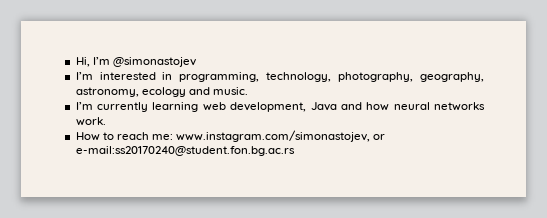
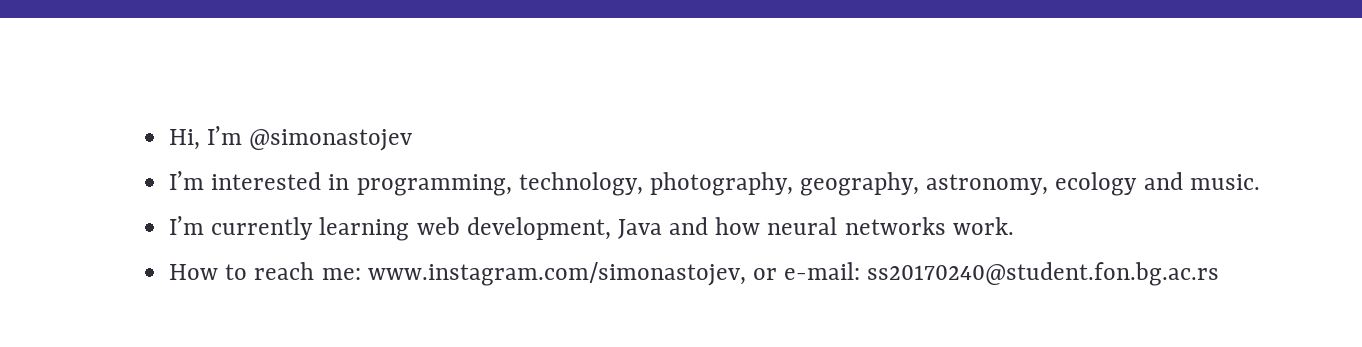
[75,146,295,156] e-mail:ss20170240@student.fon.bg.ac.rs -> [784,262,1220,286] e-mail: ss20170240@student.fon.bg.ac.rs

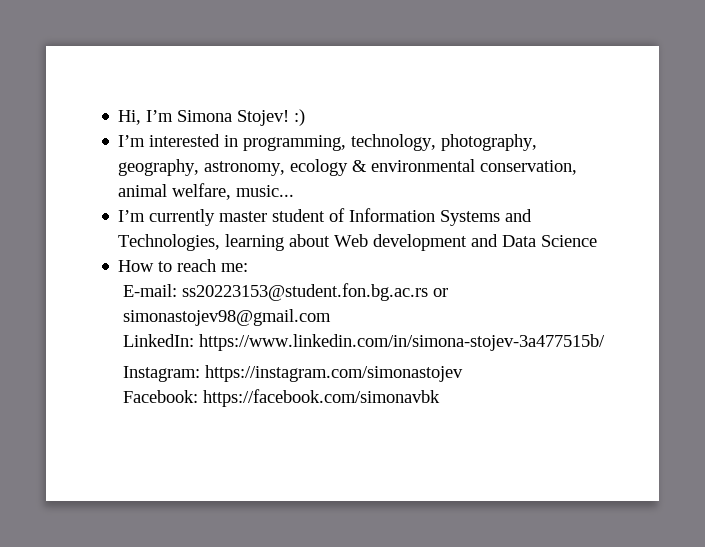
[249,129,413,151] @simonastojev -> [177,109,306,126] Simona Stojev! :)
[1143,172,1260,190] [169,216,1014,241] [169,262,1220,286] and music. // I’m currently learning web development, Java and how neural networks work. // How to reach me: www.instagram.com/simonastojev, or e-mail: ss20170240@student.fon.bg.ac.rs -> [352,159,578,175] [118,183,295,200] [118,208,533,226] [118,234,598,251] [118,259,249,272] [123,283,449,301] [123,309,332,326] [123,334,606,351] [123,365,464,382] [123,389,441,407] & environmental conservation, animal welfare, music... // I’m currently master student of Information Systems and Technologies, learning about Web development and Data Science // How to reach me: // E-mail: ss20223153@student.fon.bg.ac.rs or simonastojev98@gmail.com // LinkedIn: https://www.linkedin.com/in/simona-stojev-3a477515b/ // Instagram: https://instagram.com/simonastojev // Facebook: https://facebook.com/simonavbk

